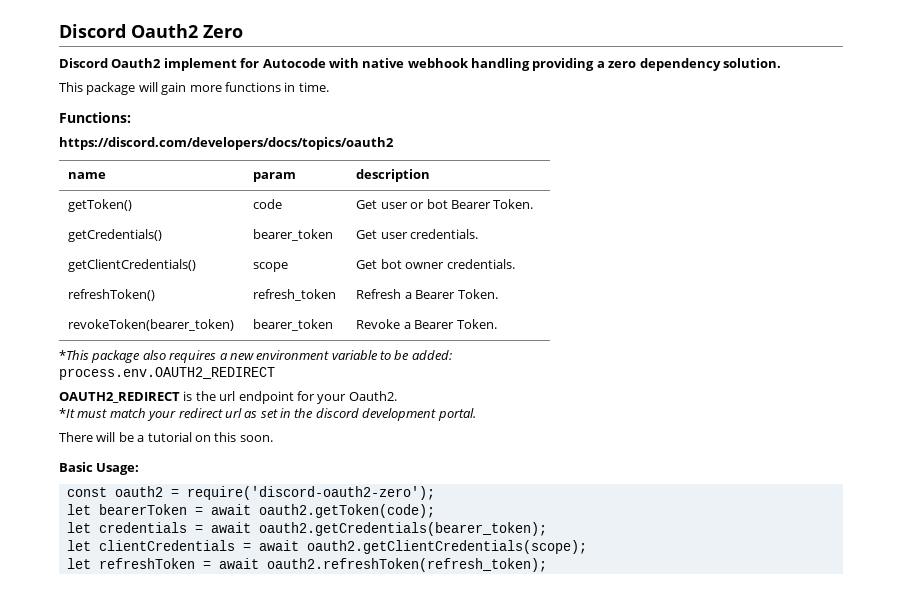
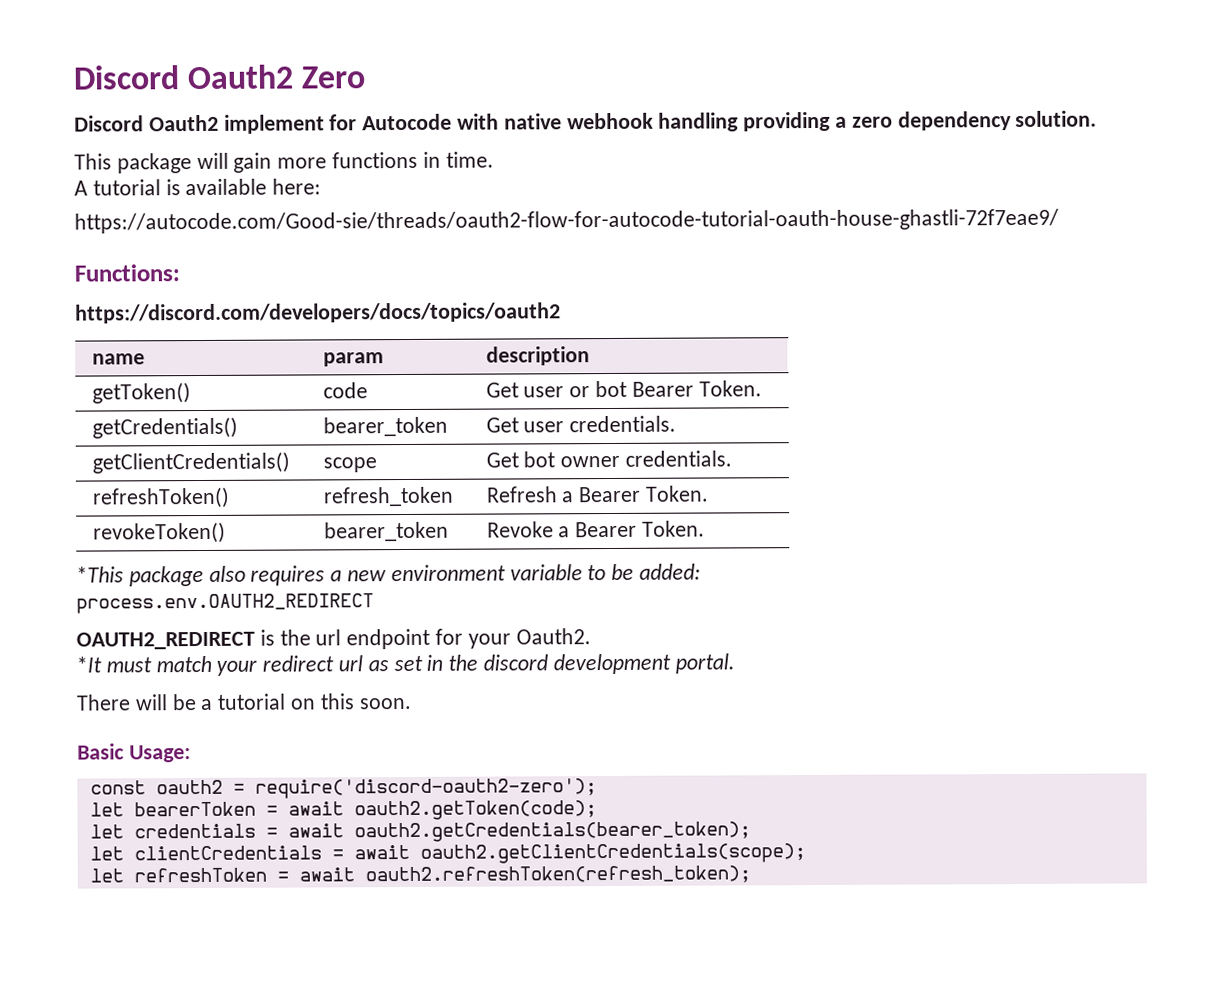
(329, 87) none -> [74,178,322,196] [74,208,1059,234] // A tutorial is available here: // https://autocode.com/Good-sie/threads/oauth2-flow-for-autocode-tutorial-oauth-house-ghastli-72f7eae9/
[68,319,235,331] revokeToken(bearer_token) -> [92,521,226,544] revokeToken()

